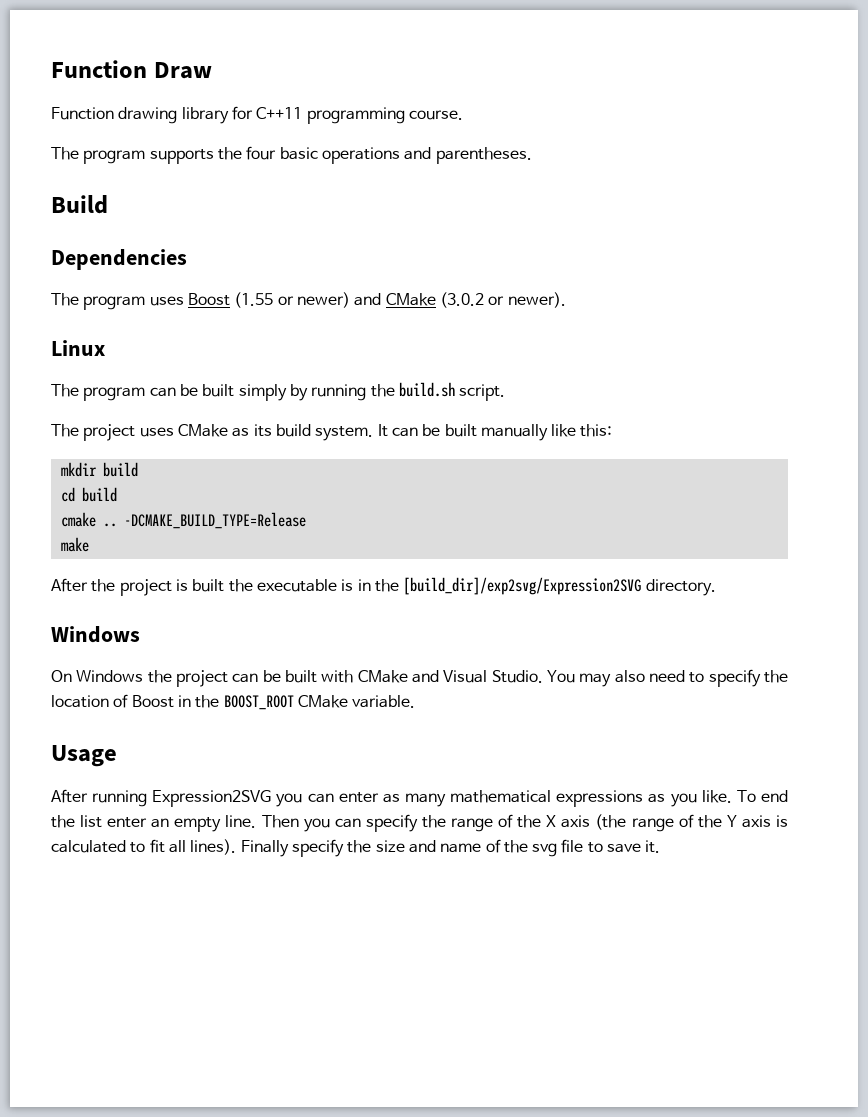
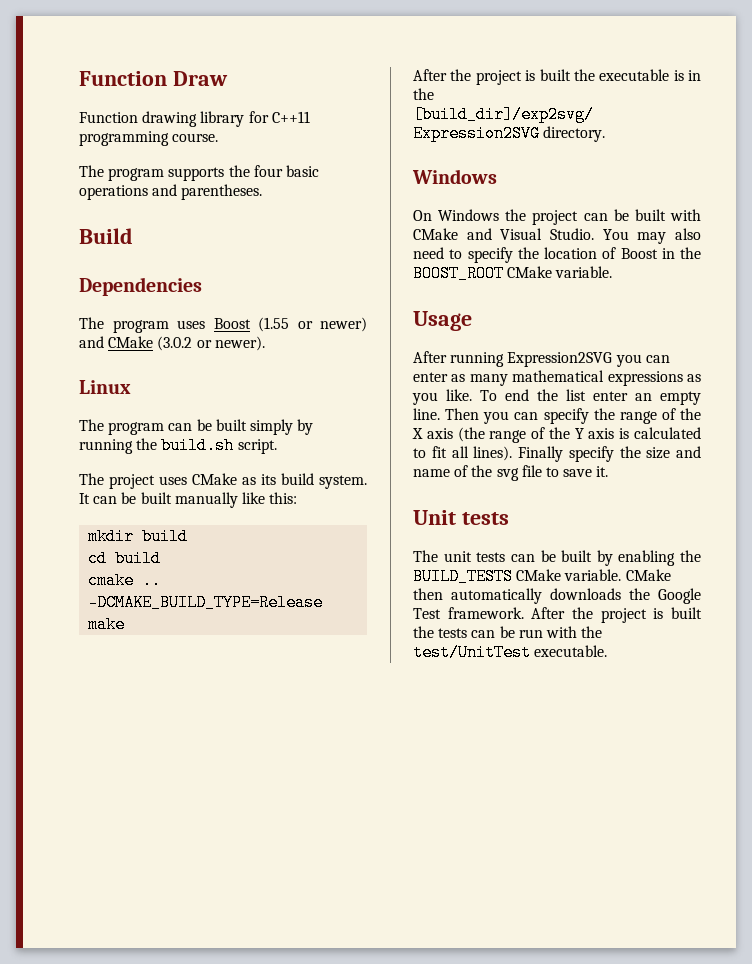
(661, 846) none -> [413,510,509,525] [413,550,701,566] [413,568,671,585] [413,588,701,604] [413,607,702,623] [413,626,603,638] [413,644,608,661] // Unit tests // The unit tests can be built by enabling the BUILD_TESTS CMake variable. CMake then automatically downloads the Google Test framework. After the project is built the tests can be run with the test/UnitTest executable.

